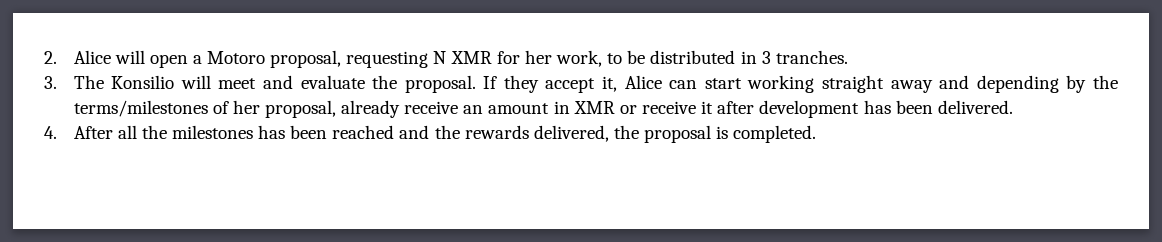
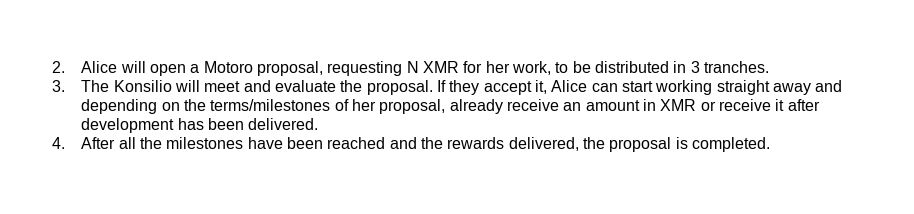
[1066,75,1087,93] by -> [161,102,180,111] on
[258,125,286,139] has -> [247,137,283,149] have

